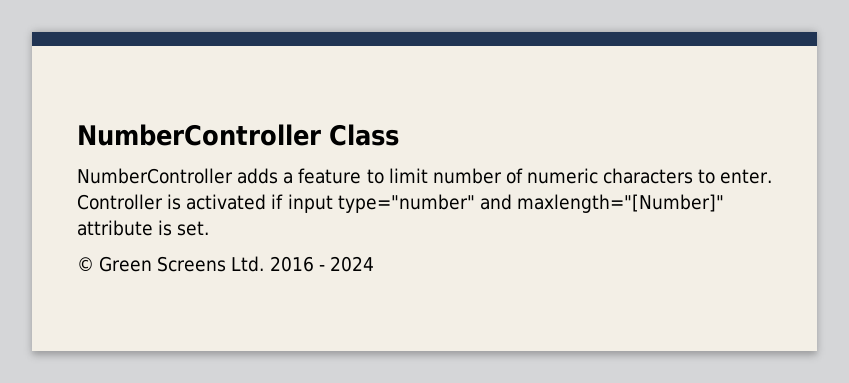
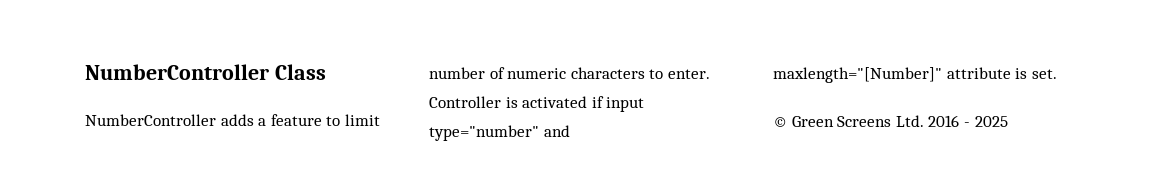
[329,256,374,272] 2024 -> [974,116,1008,127] 2025

